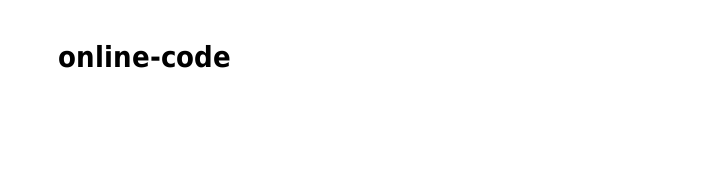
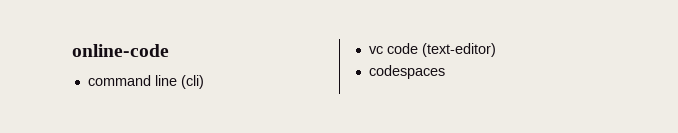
(231, 56) none -> [87,75,204,89] [368,43,496,57] [368,65,445,79] // command line (cli) // vc code (text-editor) // codespaces

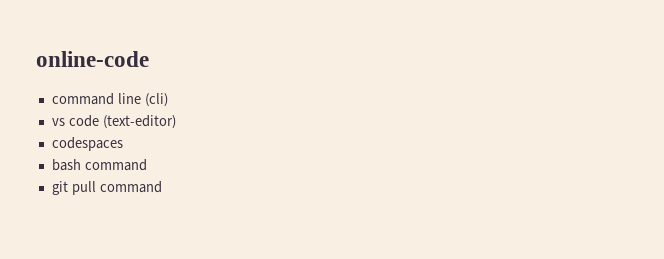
[368,46,383,54] vc -> [51,118,65,126] vs
(445, 72) none -> [51,159,147,171] [51,181,162,195] // bash command // git pull command

